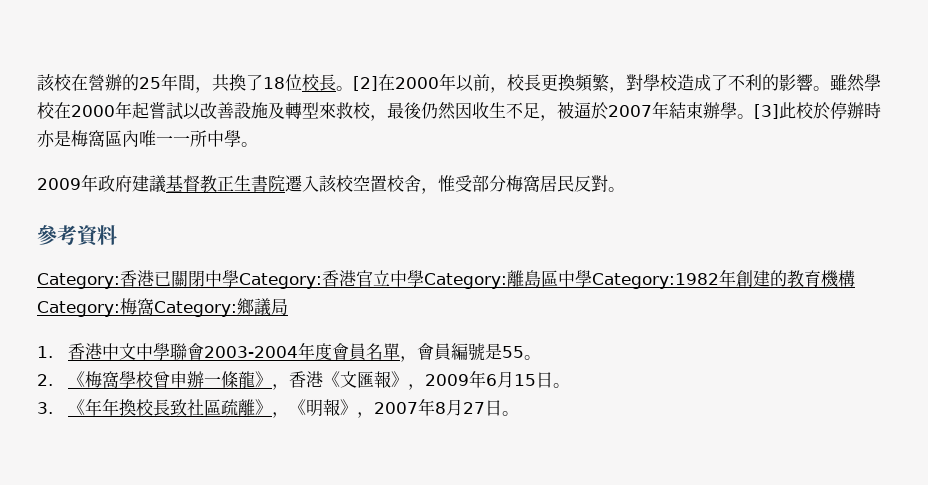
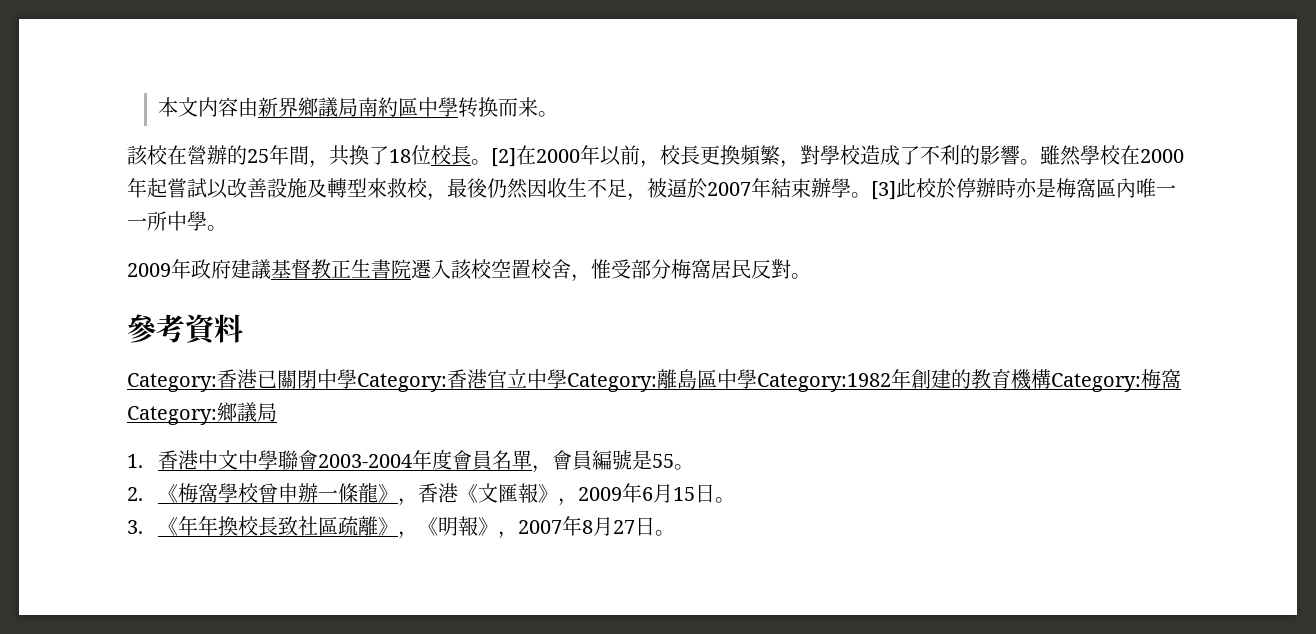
(37, 83) none -> [158,97,559,118] 本文内容由新界鄉議局南約區中學转换而来。 //

